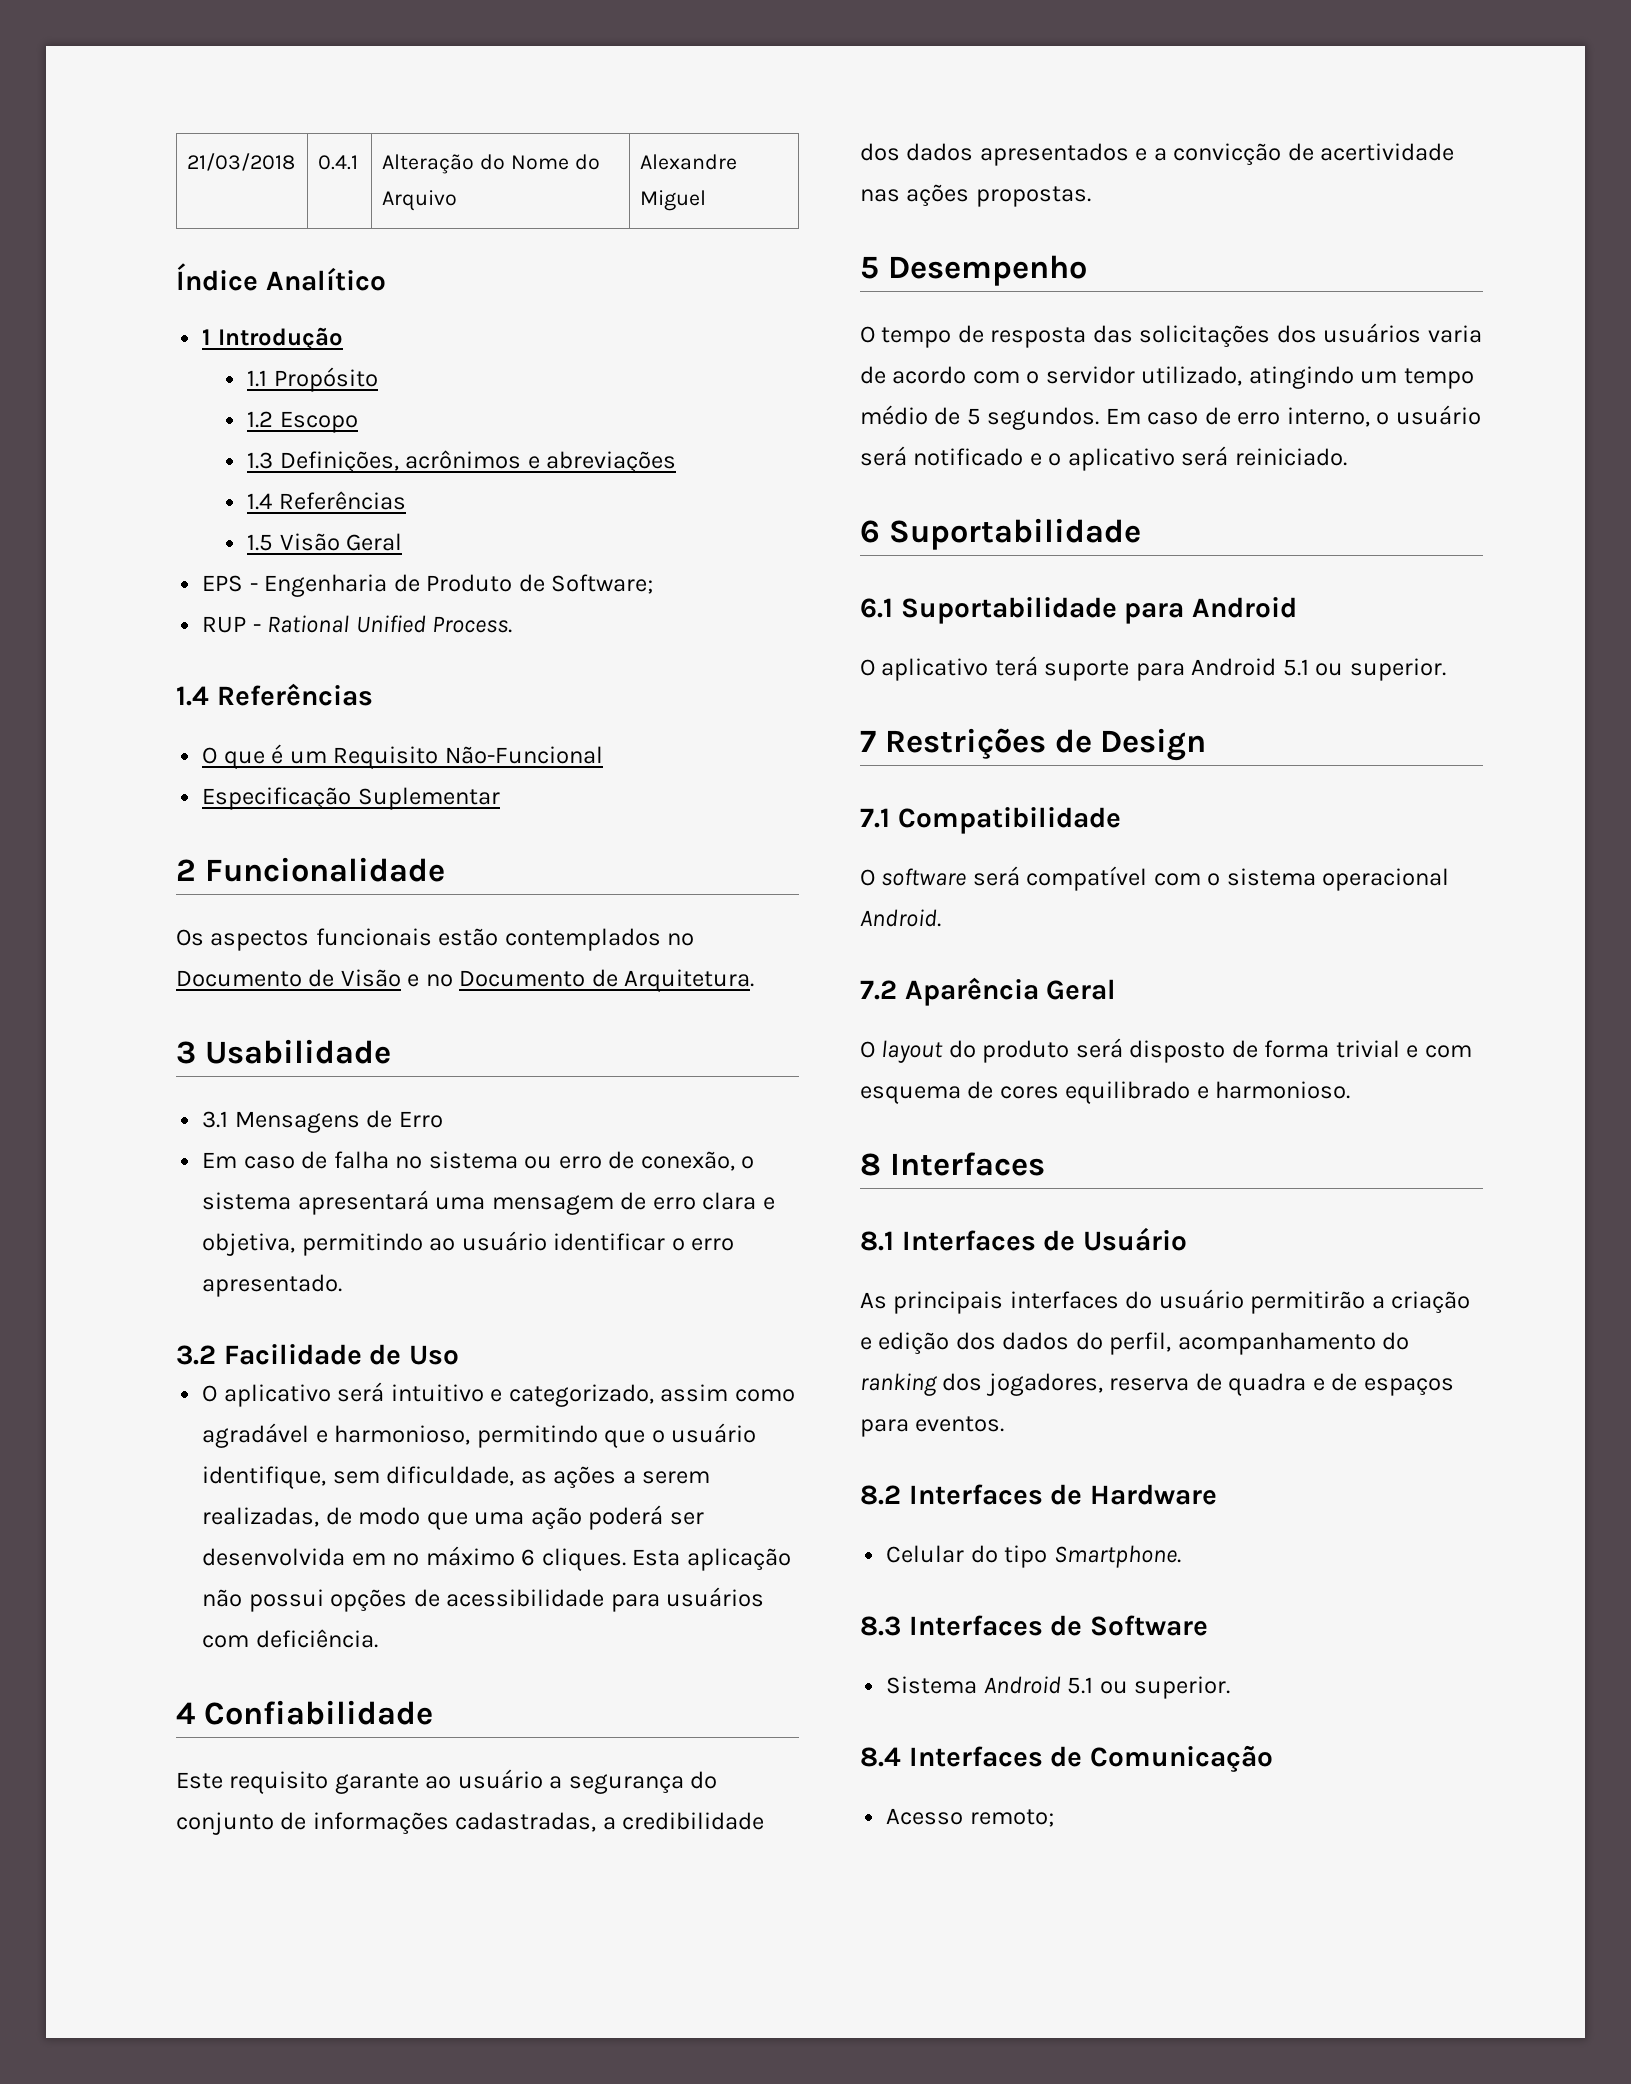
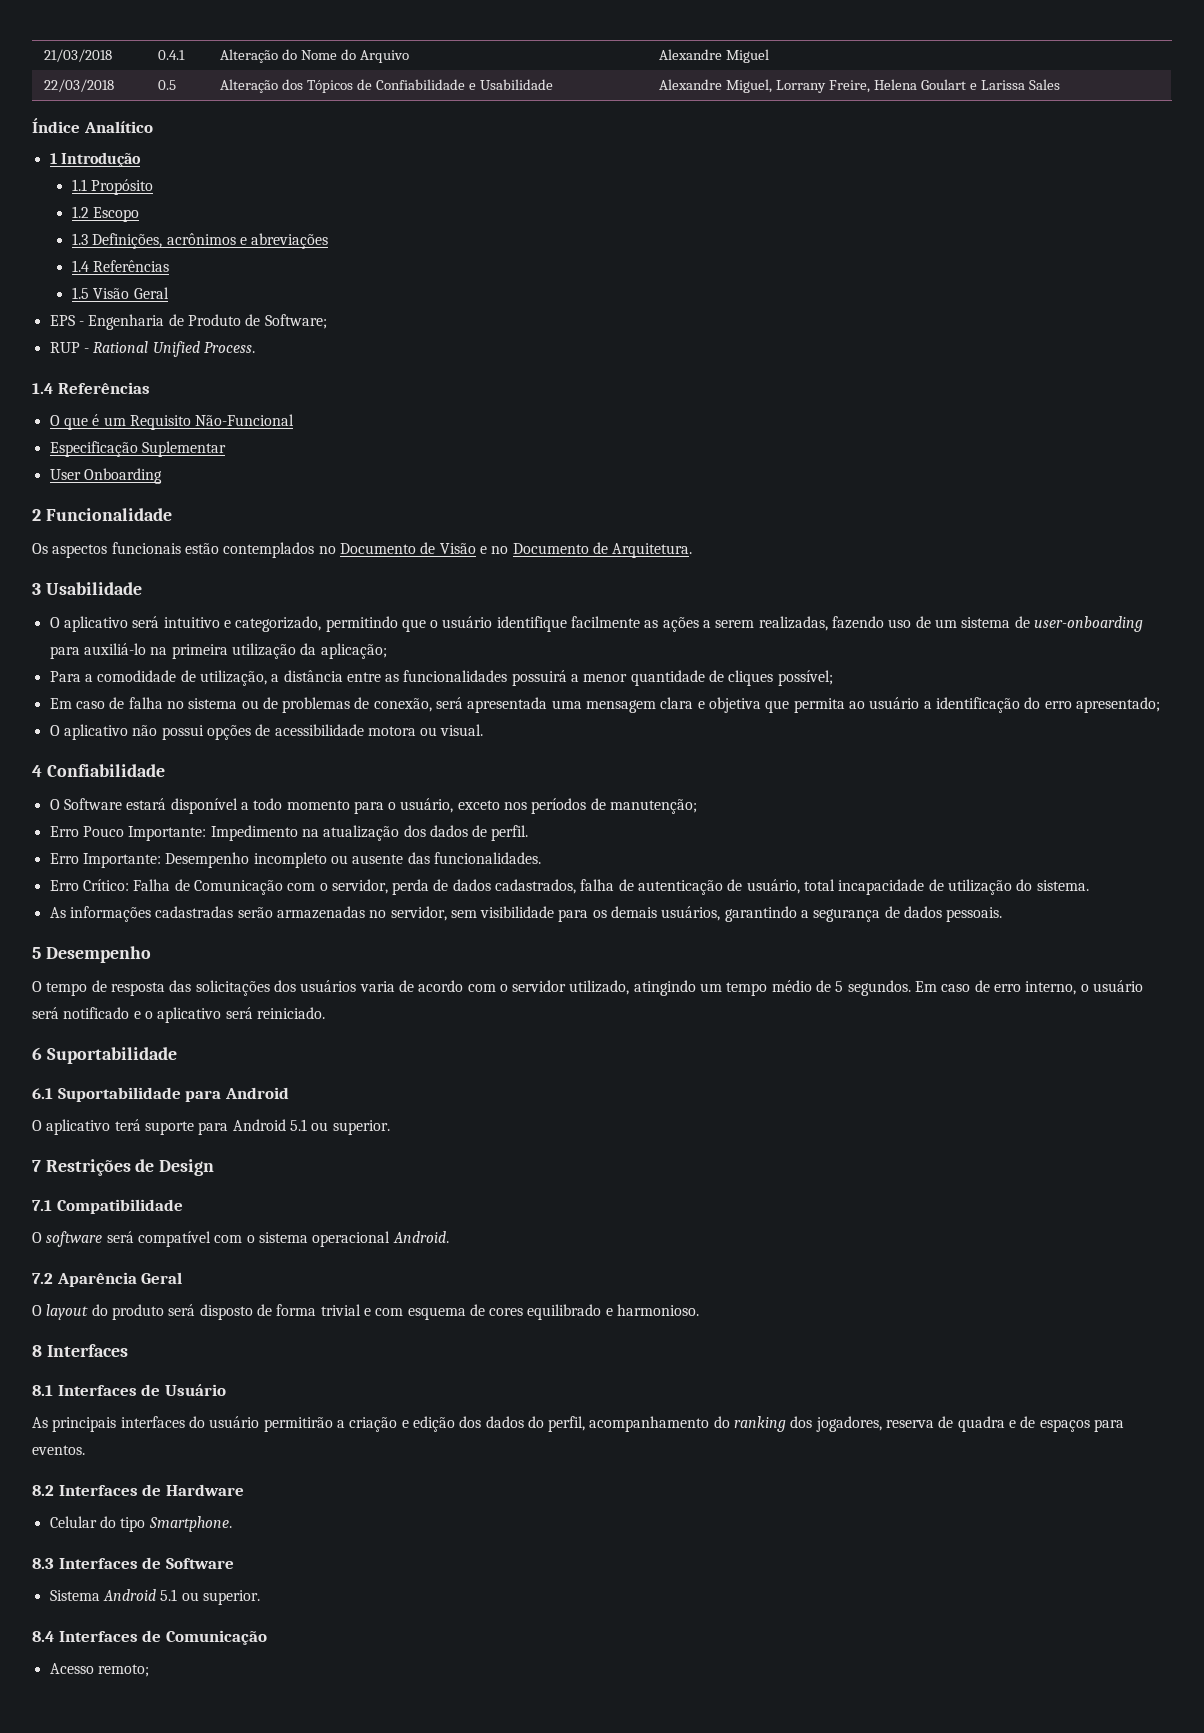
(707, 200) none -> [44,79,115,92] [158,80,177,90] [220,79,553,93] [659,79,1060,93] // 22/03/2018 | 0.5 | Alteração dos Tópicos de Confiabilidade e Usabilidade | Alexandre Miguel, Lorrany Freire, Helena Goulart e Larissa Sales
(500, 798) none -> [49,468,162,484] // User Onboarding
[202,1110,443,1133] 3.1 Mensagens de Erro -> [49,616,1143,632] [49,643,387,659] [49,670,833,686] O aplicativo será intuitivo e categorizado, permitindo que o usuário identifique facilmente as ações a serem realizadas, fazendo uso de um sistema de user-onboarding para auxiliá-lo na primeira utilização da aplicação; // Para a comodidade de utilização, a distância entre as funcionalidades possuirá a menor quantidade de cliques possível;
[558,1151,755,1171] [202,1190,775,1215] [202,1231,735,1256] [202,1274,343,1297] [176,1344,459,1365] [202,1382,795,1407] [202,1423,757,1448] [202,1466,711,1489] [202,1505,704,1530] [202,1546,791,1571] erro de conexão, o sistema apresentará uma mensagem de erro clara e objetiva, permitindo ao usuário identificar o erro apresentado. // 3.2 Facilidade de Uso // O aplicativo será intuitivo e categorizado, assim como agradável e harmonioso, permitindo que o usuário identifique, sem dificuldade, as ações a serem realizadas, de modo que uma ação poderá ser desenvolvida em no máximo 6 cliques. Esta aplicação -> [262,697,1160,713] [49,724,128,740] de problemas de conexão, será apresentada uma mensagem clara e objetiva que permita ao usuário a identificação do erro apresentado; // O aplicativo
[610,1587,765,1612] [202,1629,378,1648] [176,1700,433,1725] [176,1769,718,1794] [176,1812,765,1835] [860,143,1455,166] [860,184,1091,207] para usuários com deficiência. // 4 Confiabilidade // Este requisito garante ao usuário a segurança do conjunto de informações cadastradas, a credibilidade dos dados apresentados e a convicção de acertividade nas ações propostas. -> [367,724,484,736] [32,764,165,777] [49,798,698,814] [49,825,529,841] [49,852,541,868] [49,879,1089,895] [49,906,1003,922] motora ou visual. // 4 Confiabilidade // O Software estará disponível a todo momento para o usuário, exceto nos períodos de manutenção; // Erro Pouco Importante: Impedimento na atualização dos dados de perfil. // Erro Importante: Desempenho incompleto ou ausente das funcionalidades. // Erro Crítico: Falha de Comunicação com o servidor, perda de dados cadastrados, falha de autenticação de usuário, total incapacidade de utilização do sistema. // As informações cadastradas serão armazenadas no servidor, sem visibilidade para os demais usuários, garantindo a segurança de dados pessoais.

